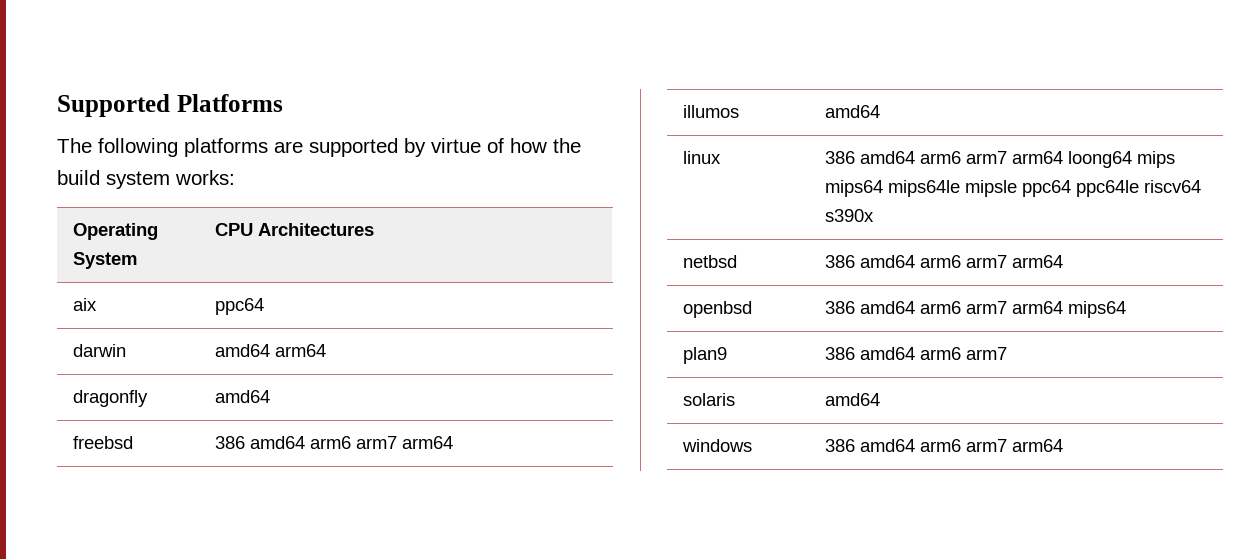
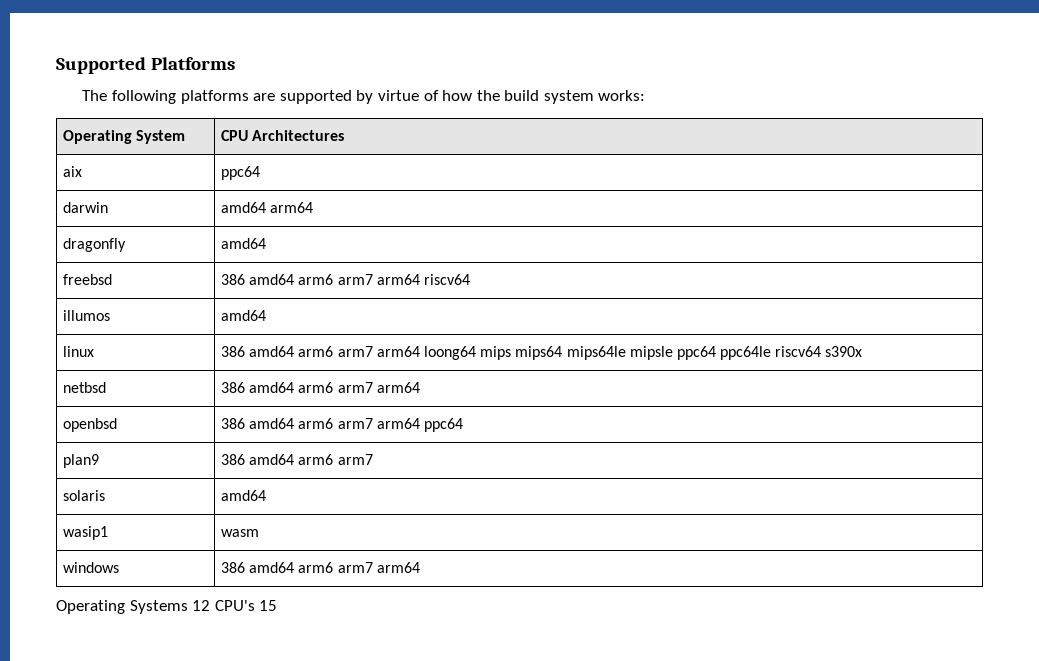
(453, 442) none -> [423,274,470,285] riscv64
[1067,301,1126,318] mips64 -> [423,418,463,432] ppc64
(880, 399) none -> [63,526,109,540] [221,529,260,537] // wasip1 | wasm
(1063, 445) none -> [56,600,278,614] // Operating Systems 12 CPU's 15

